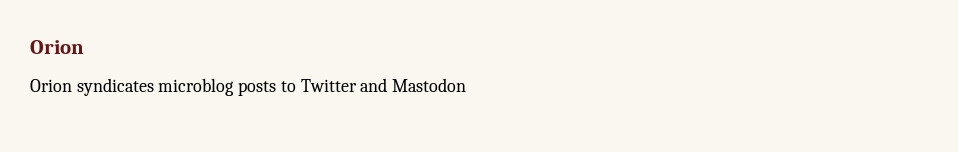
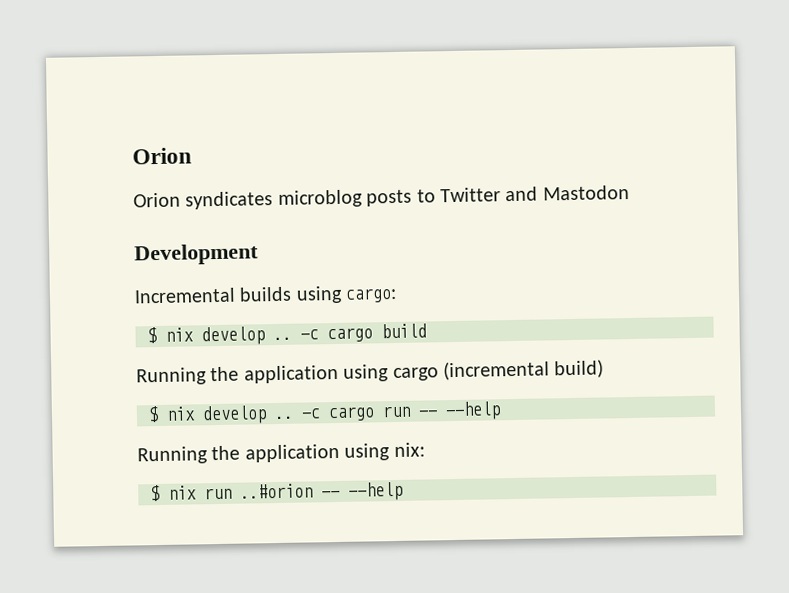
(467, 85) none -> [134,243,259,266] [134,285,398,304] [147,323,427,346] [136,359,605,386] [148,401,501,425] [137,442,425,465] [150,481,403,502] // Development // Incremental builds using cargo: // $ nix develop .. -c cargo build // Running the application using cargo (incremental build) // $ nix develop .. -c cargo run -- --help // Running the application using nix: // $ nix run ..#orion -- --help

